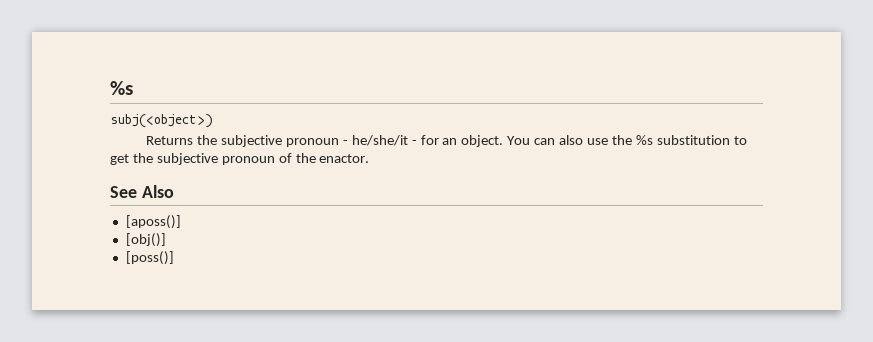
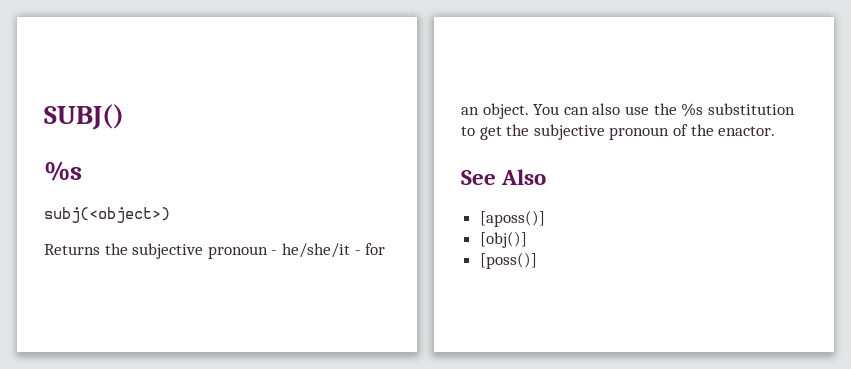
(110, 88) none -> [44,104,124,130] SUBJ() //

